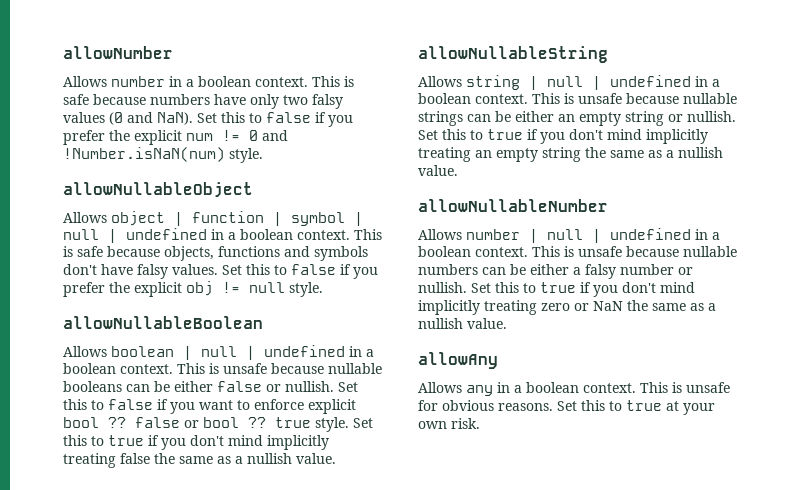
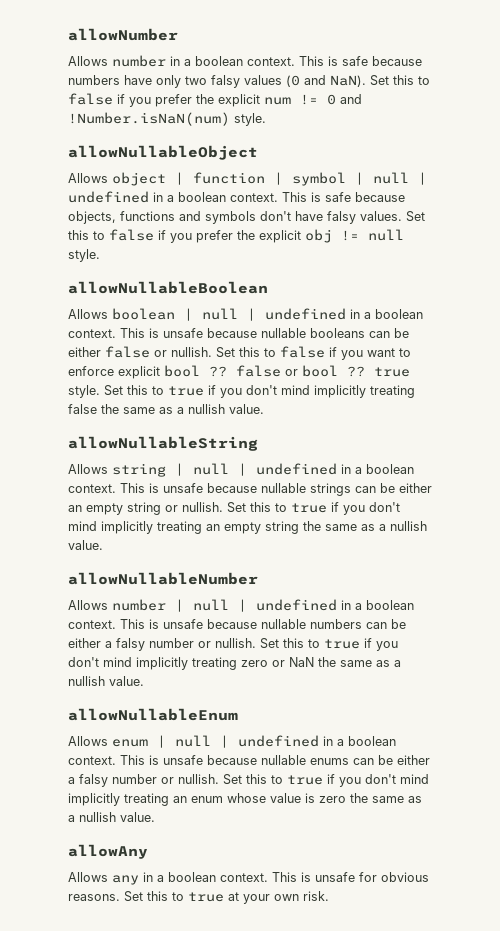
(507, 323) none -> [68,708,238,721] [68,735,396,748] [68,755,430,765] [68,774,429,787] [68,793,422,806] [68,812,155,822] // allowNullableEnum // Allows enum | null | undefined in a boolean context. This is unsafe because nullable enums can be either a falsy number or nullish. Set this to true if you don't mind implicitly treating an enum whose value is zero the same as a nullish value.

